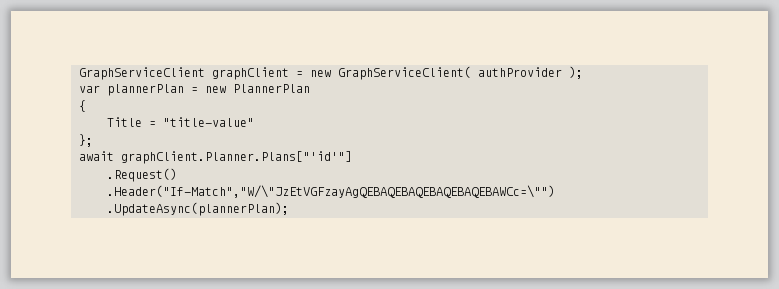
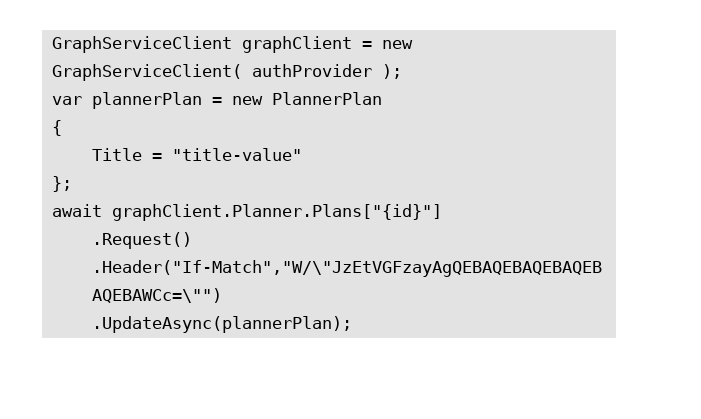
[120,151,352,164] graphClient.Planner.Plans["'id'"] -> [111,204,442,221] graphClient.Planner.Plans["{id}"]

